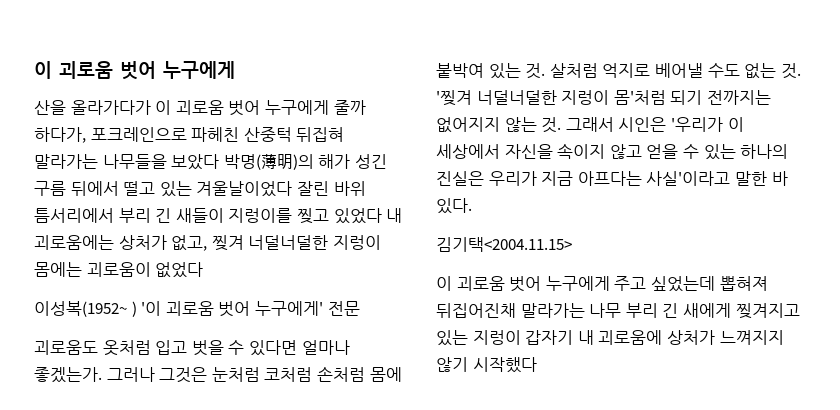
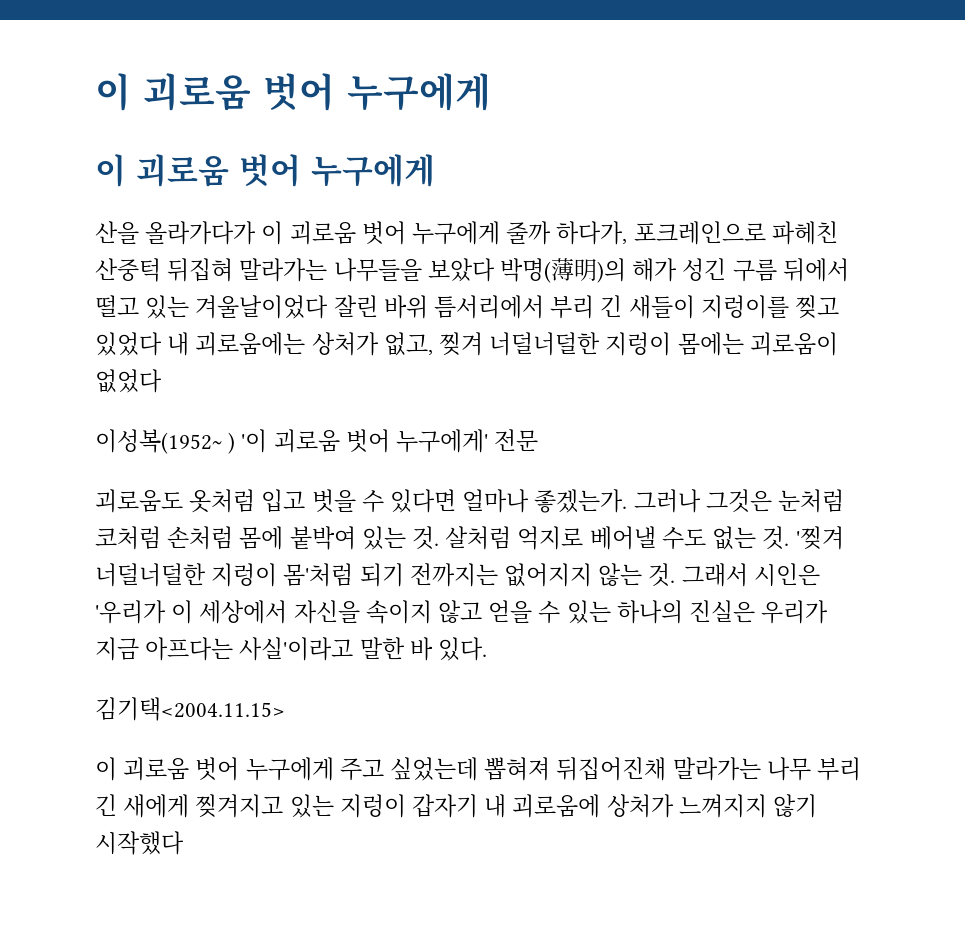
[34,61,235,80] 이 괴로움 벗어 누구에게 -> [95,73,491,111] [95,154,435,187] 이 괴로움 벗어 누구에게 // 이 괴로움 벗어 누구에게

